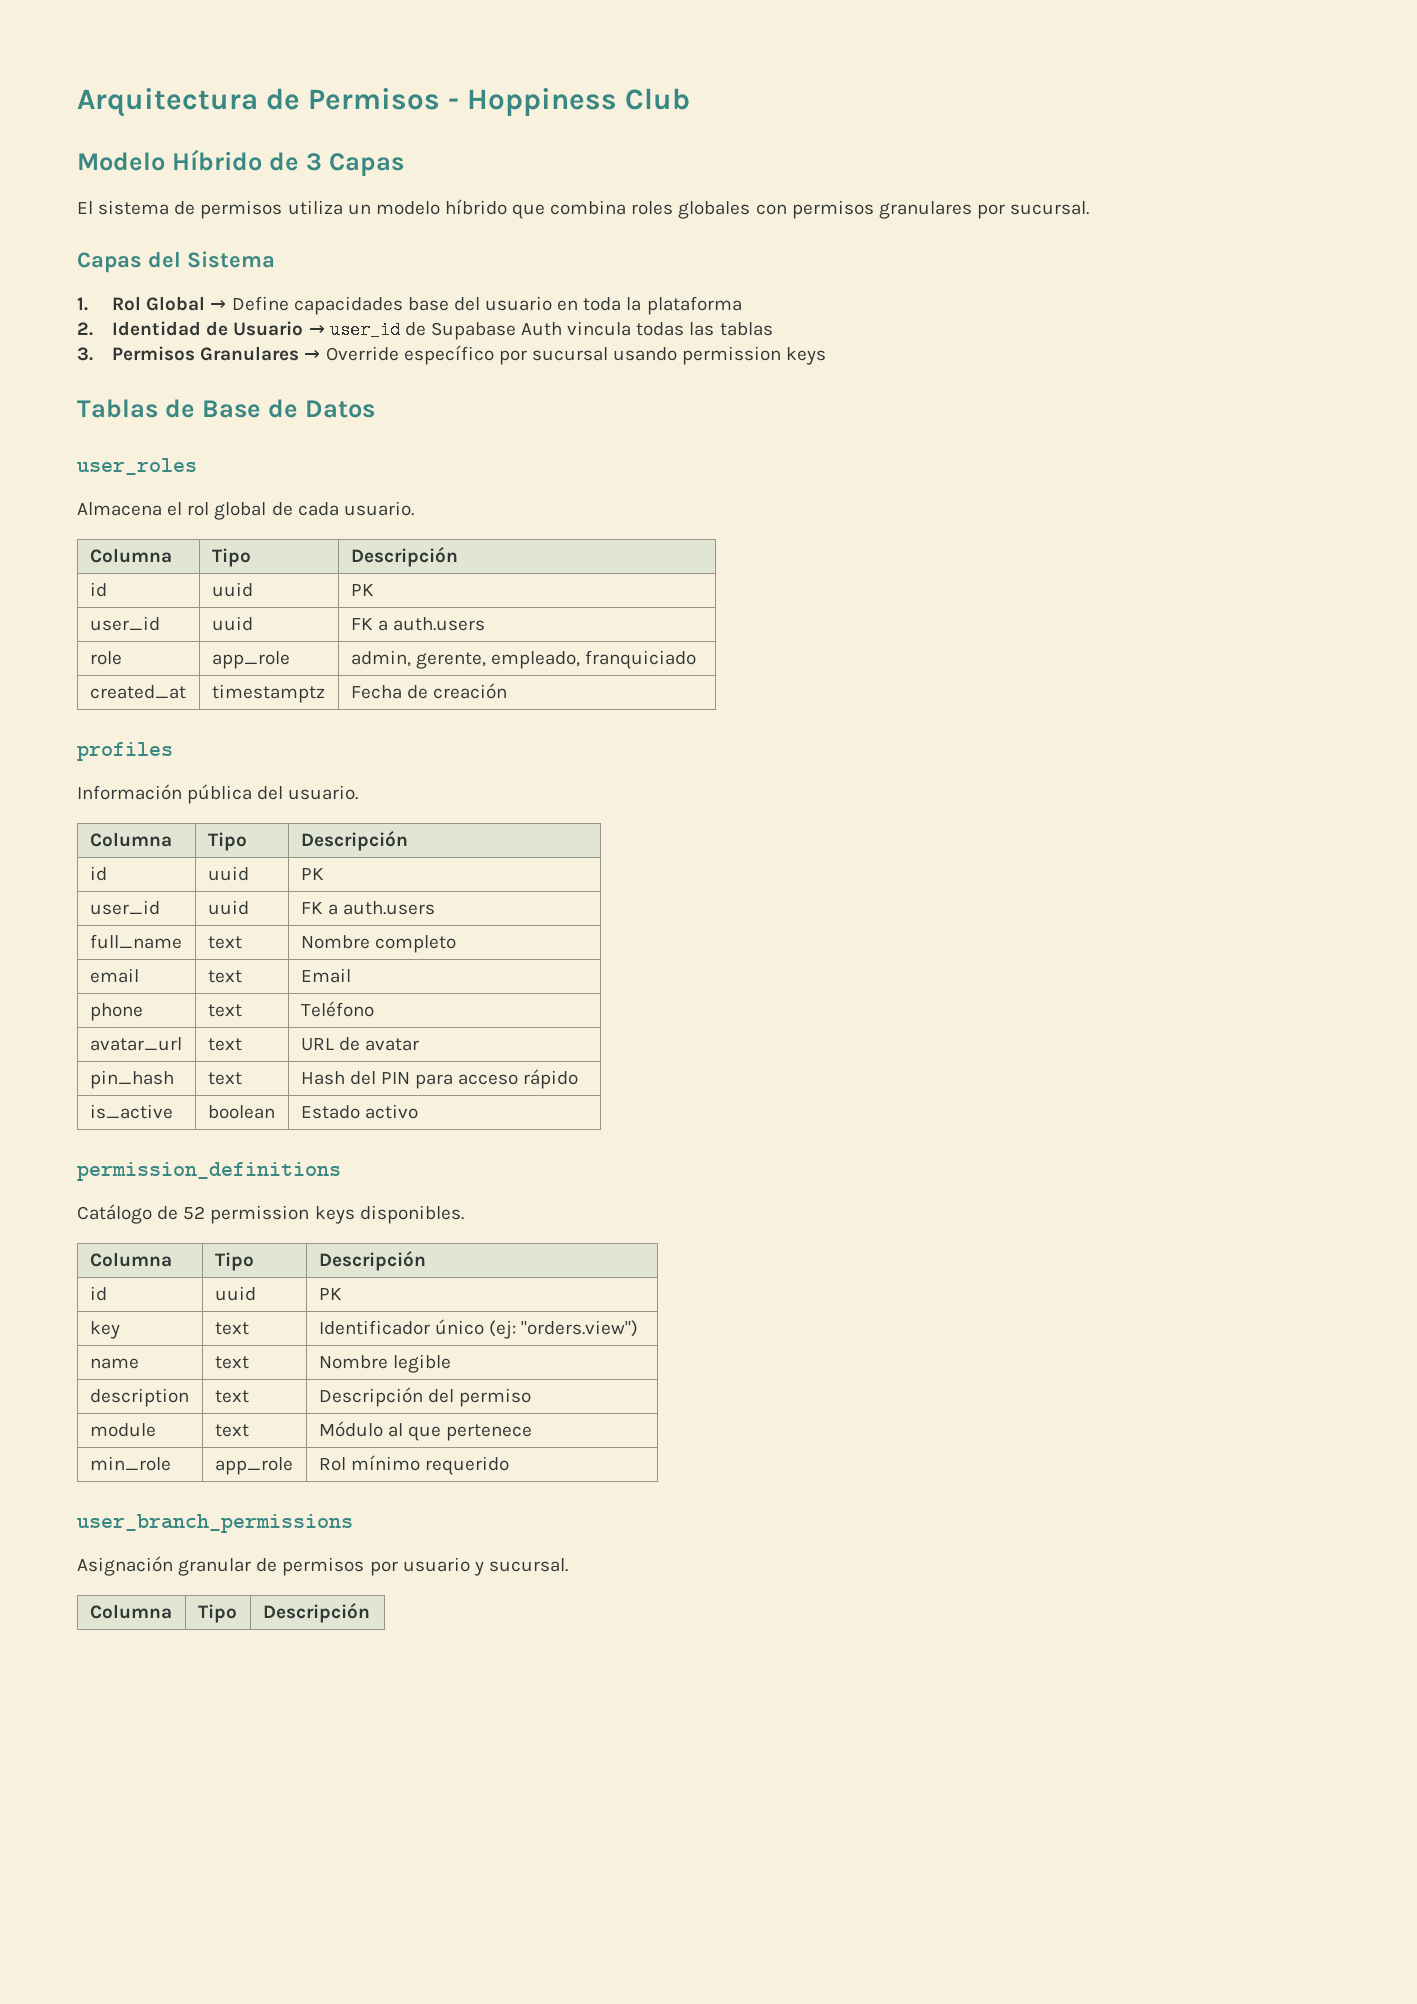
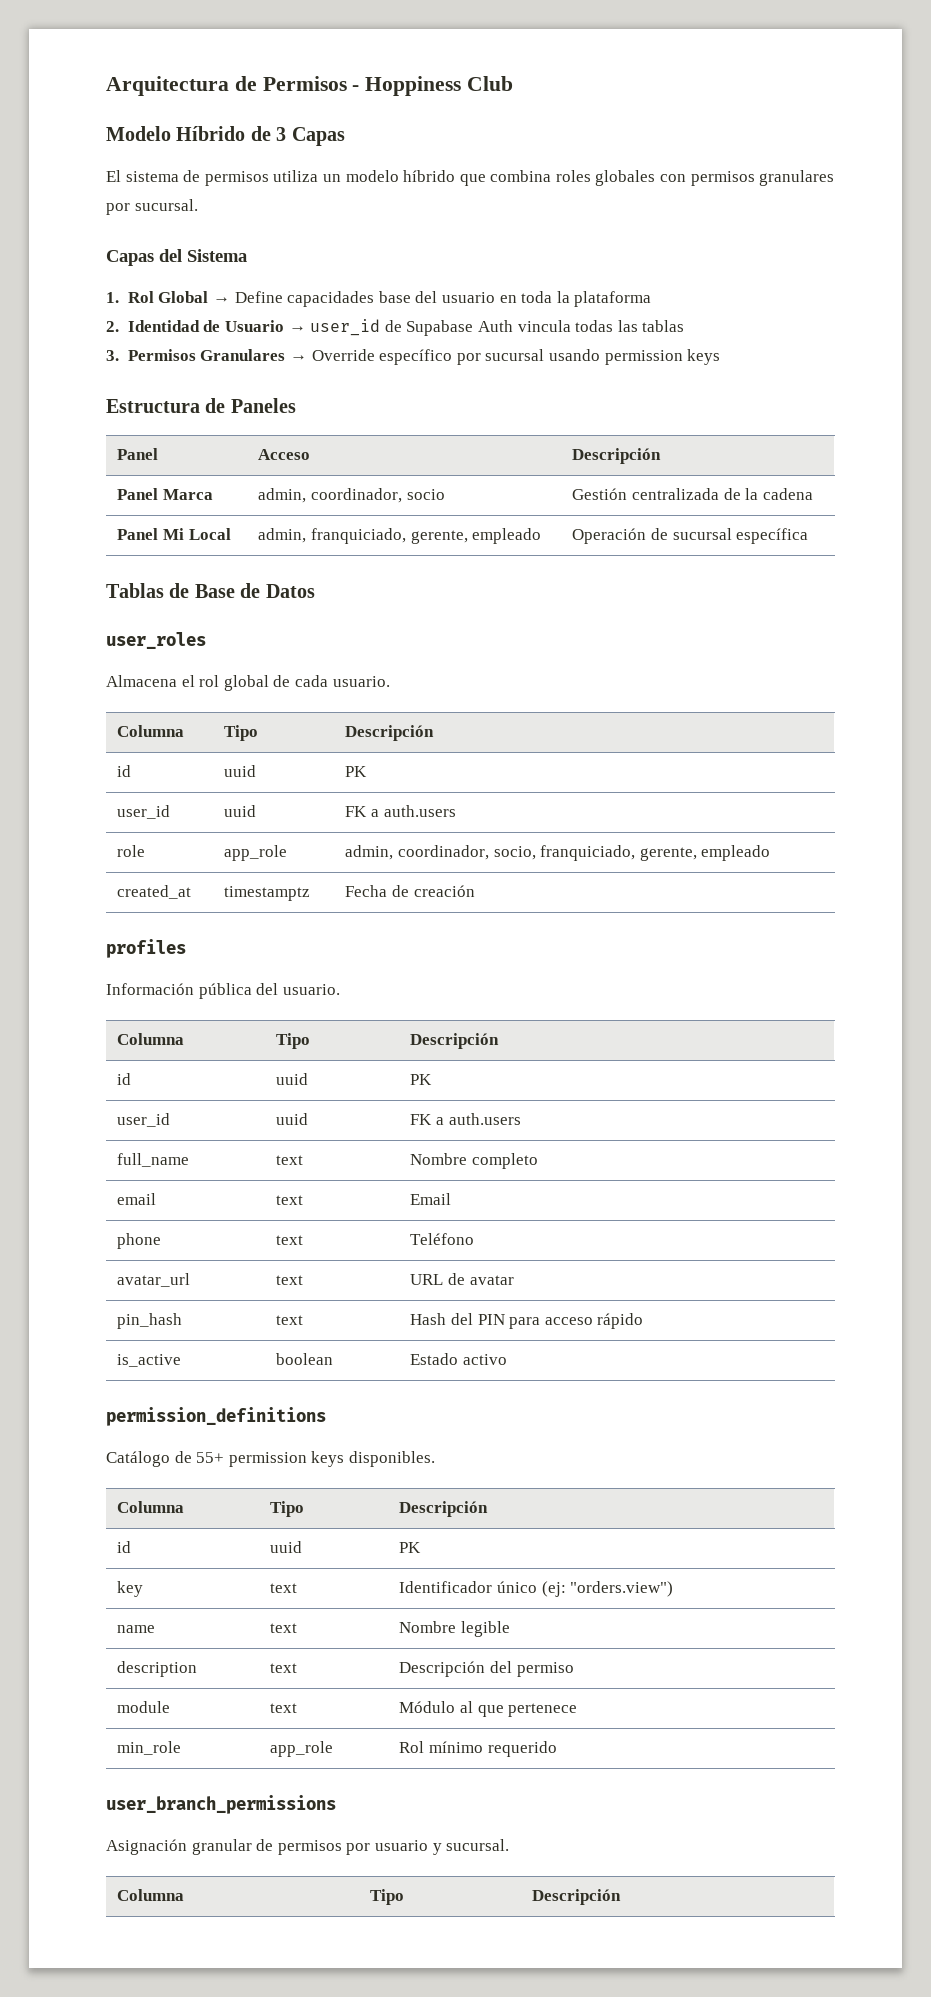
(827, 356) none -> [106,398,296,413] [117,448,159,460] [258,449,311,460] [572,448,662,464] [117,488,214,500] [258,488,445,503] [572,488,813,500] [117,528,231,540] [258,528,542,544] [572,528,809,544] // Estructura de Paneles // Panel | Acceso | Descripción // Panel Marca | admin, coordinador, socio | Gestión centralizada de la cadena // Panel Mi Local | admin, franquiciado, gerente, empleado | Operación de sucursal específica
[415,650,697,669] gerente, empleado, franquiciado -> [398,845,771,861] coordinador, socio, franquiciado, gerente, empleado
[183,1206,206,1220] 52 -> [196,1452,225,1463] 55+

